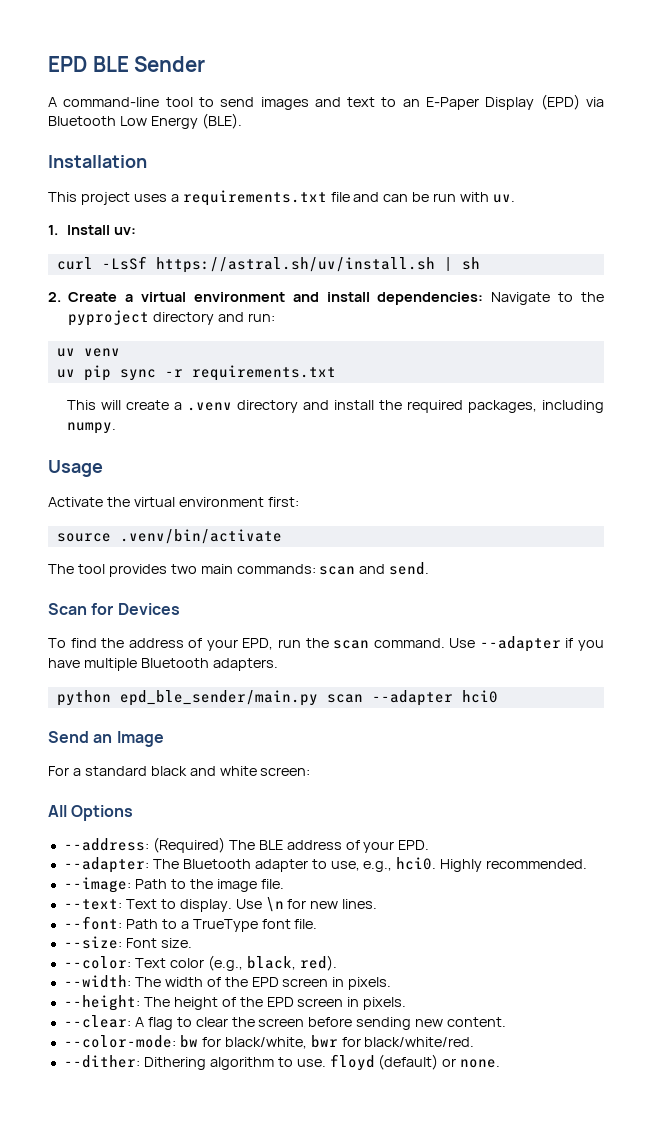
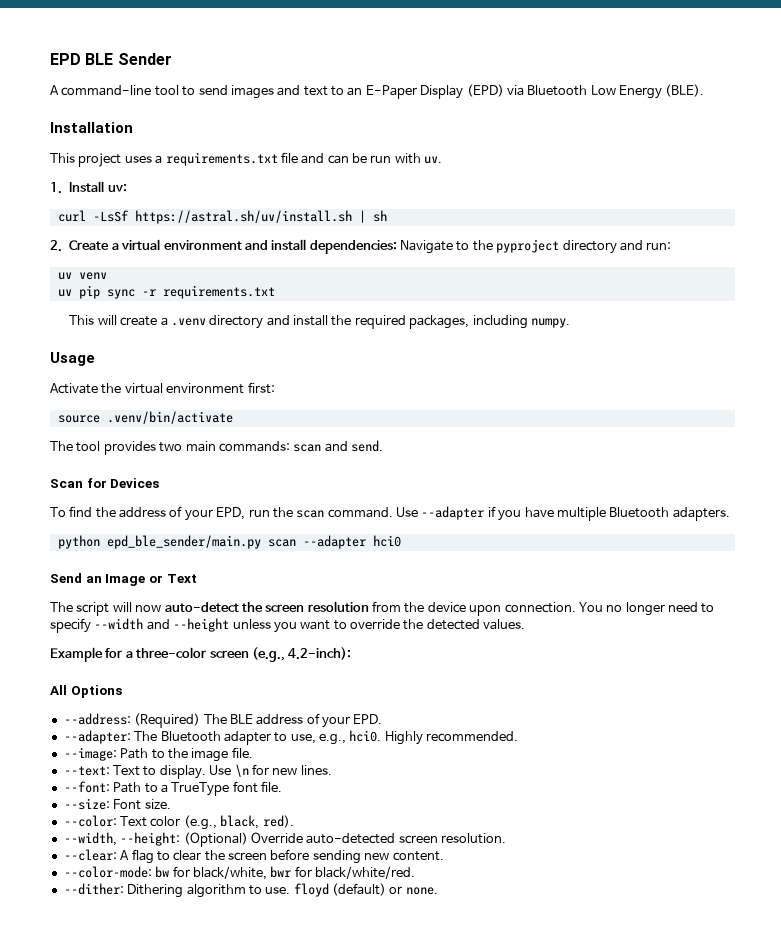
[48,766,311,776] // For a standard black and white screen: -> [148,574,197,583] [50,601,715,616] [50,618,526,633] [50,647,352,662] or Text // The script will now auto-detect the screen resolution from the device upon connection. You no longer need to specify --width and --height unless you want to override the detected values. // Example for a three-color screen (e.g., 4.2-inch):
[63,975,392,990] [63,995,407,1011] --width: The width of the EPD screen in pixels. // --height: The height of the EPD screen in pixels. -> [63,832,506,847] --width, --height: (Optional) Override auto-detected screen resolution.

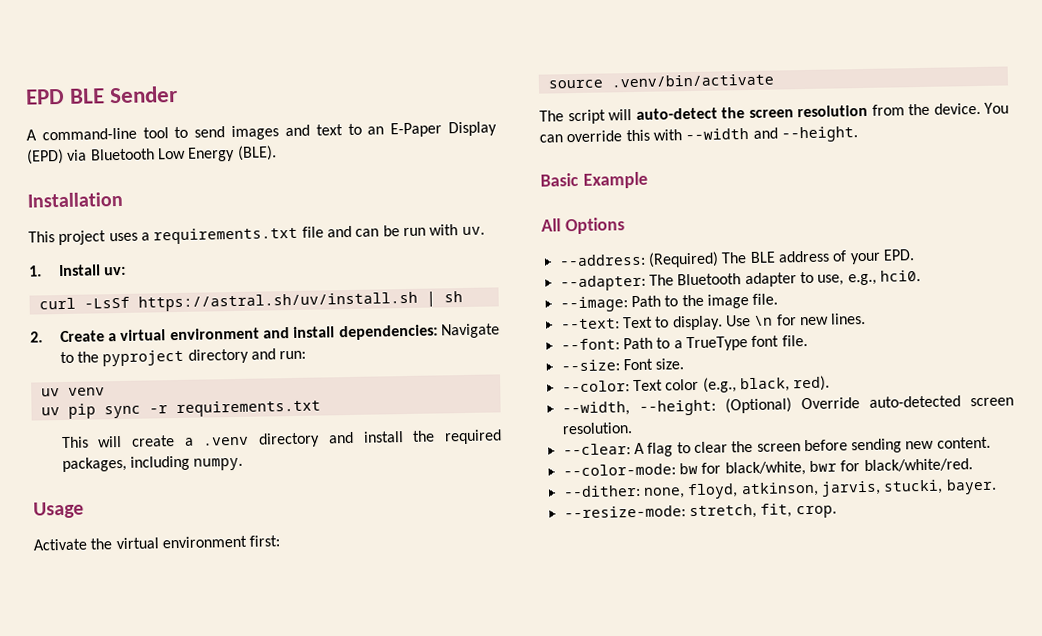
[50,440,383,455] [50,478,160,488] [50,506,730,521] [57,535,401,549] [50,573,197,586] // The tool provides two main commands: scan and send. // Scan for Devices // To find the address of your EPD, run the scan command. Use --adapter if you have multiple Bluetooth adapters. // python epd_ble_sender/main.py scan --adapter hci0 // Send an Image or Text -> (774, 80) none
[135,605,162,612] now -> (632, 115) none
[427,602,715,616] [50,618,526,633] [50,647,352,662] device upon connection. You no longer need to specify --width and --height unless you want to override the detected values. // Example for a three-color screen (e.g., 4.2-inch): -> [933,102,1009,115] [539,126,858,143] [540,171,648,189] device. You can override this with --width and --height. // Basic Example
[384,731,519,745] Highly recommended. -> (921, 276) none
[127,883,438,898] Dithering algorithm to use. floyd (default) or none. -> [642,478,997,500] [563,503,837,520] none, floyd, atkinson, jarvis, stucki, bayer. // --resize-mode: stretch, fit, crop.

